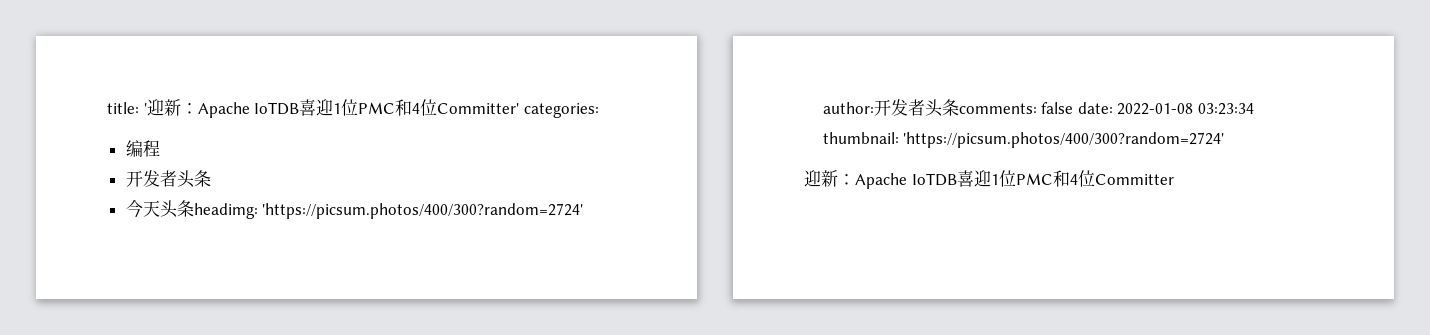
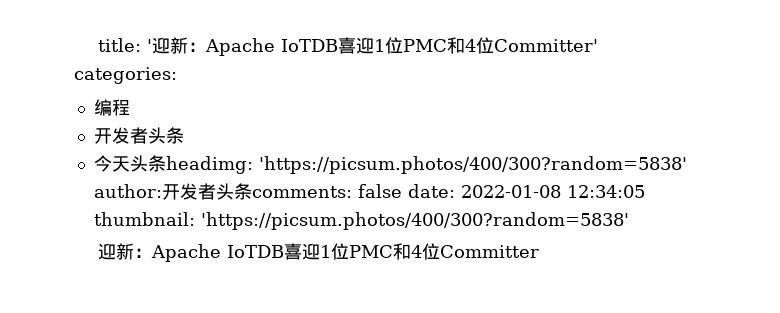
[262,203,584,219] 'https://picsum.photos/400/300?random=2724' -> [258,156,687,174] 'https://picsum.photos/400/300?random=5838'
[1198,103,1255,115] [822,132,1225,148] 03:23:34 thumbnail: 'https://picsum.photos/400/300?random=2724' -> [566,185,645,198] [93,212,629,230] 12:34:05 thumbnail: 'https://picsum.photos/400/300?random=5838'

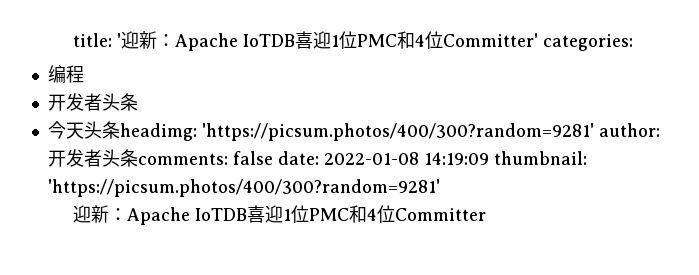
[258,156,687,174] 'https://picsum.photos/400/300?random=5838' -> [201,123,594,141] 'https://picsum.photos/400/300?random=9281'
[566,185,645,198] [93,212,629,230] 12:34:05 thumbnail: 'https://picsum.photos/400/300?random=5838' -> [423,151,587,165] [47,179,440,197] 14:19:09 thumbnail: 'https://picsum.photos/400/300?random=9281'

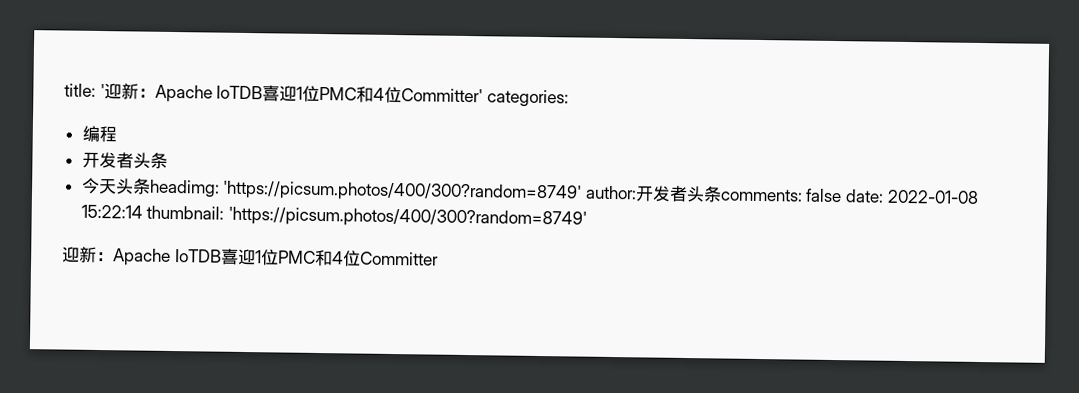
[201,123,594,141] 'https://picsum.photos/400/300?random=9281' -> [222,180,583,203] 'https://picsum.photos/400/300?random=8749'
[423,151,587,165] [47,179,440,197] 14:19:09 thumbnail: 'https://picsum.photos/400/300?random=9281' -> [80,204,587,229] 15:22:14 thumbnail: 'https://picsum.photos/400/300?random=8749'

